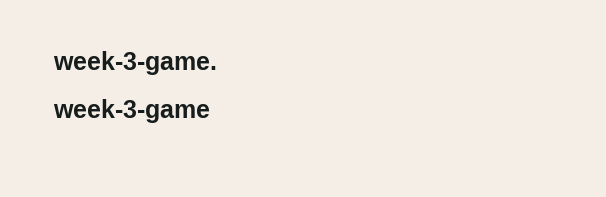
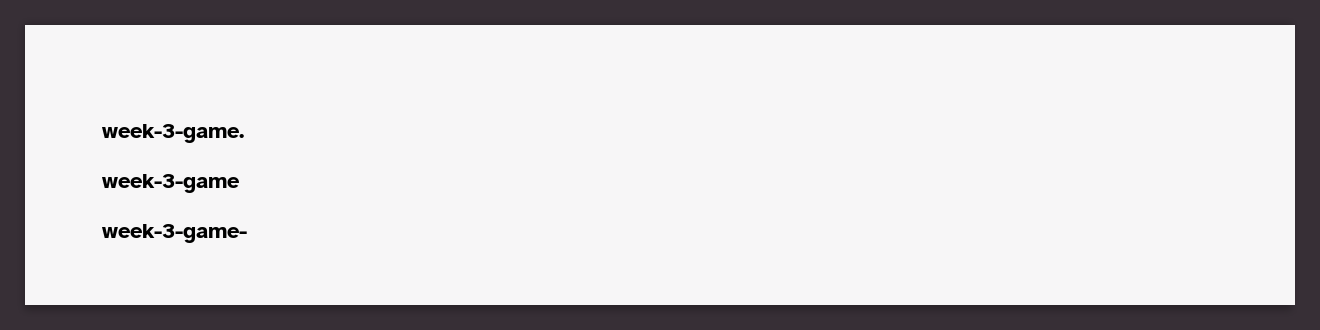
(210, 111) none -> [102,224,247,243] // week-3-game-

